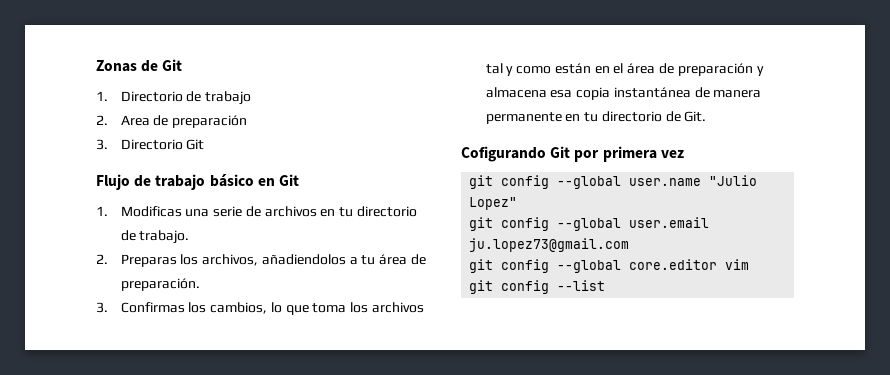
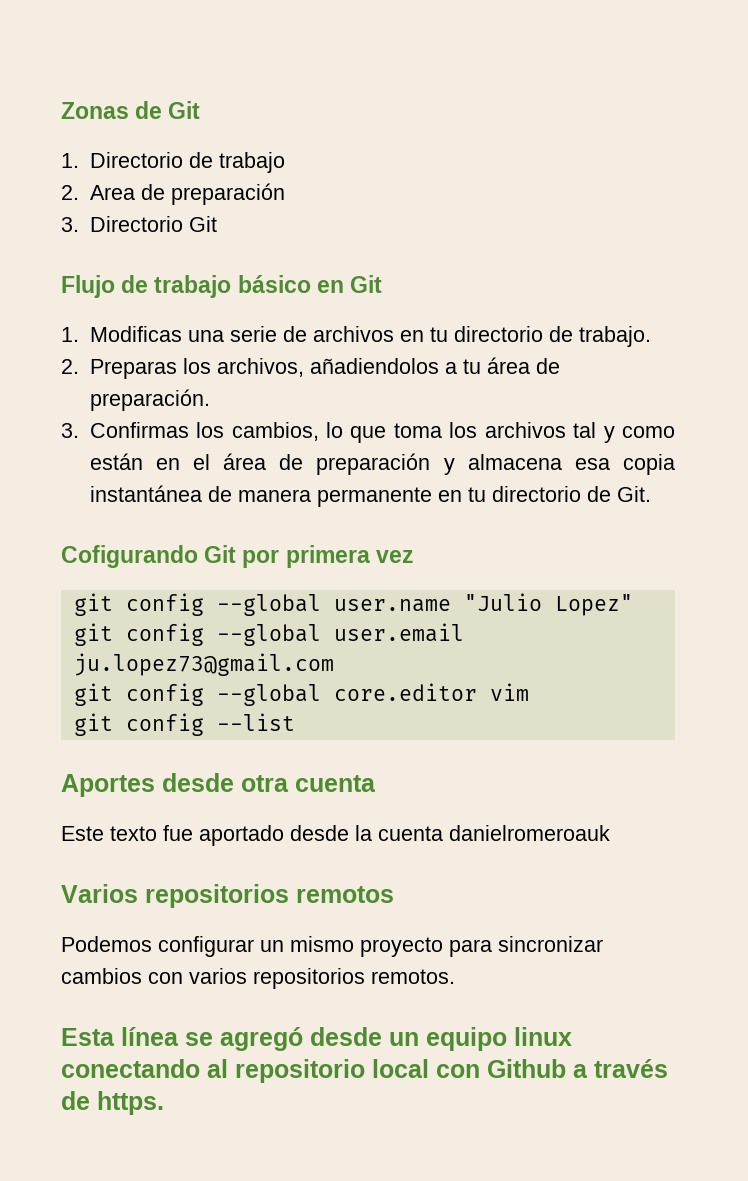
(606, 285) none -> [61,773,376,797] [61,825,610,846] [61,884,394,908] [61,936,603,957] [61,968,455,989] [61,1027,572,1051] [61,1059,668,1083] [61,1091,164,1115] // Aportes desde otra cuenta // Este texto fue aportado desde la cuenta danielromeroauk // Varios repositorios remotos // Podemos configurar un mismo proyecto para sincronizar cambios con varios repositorios remotos. // Esta línea se agregó desde un equipo linux conectando al repositorio local con Github a través de https.

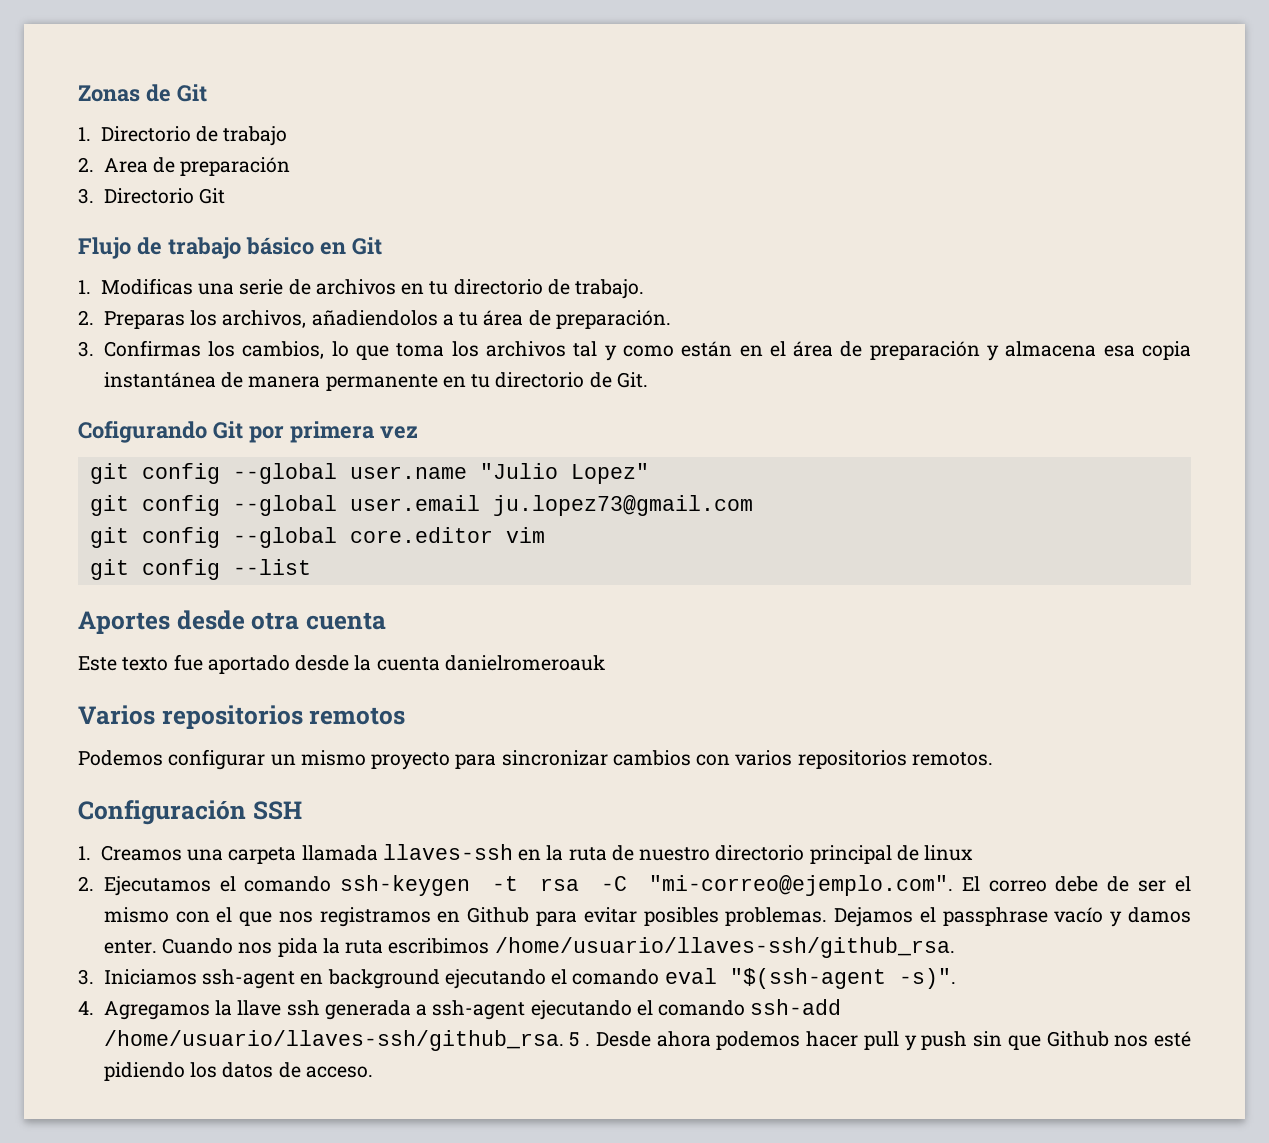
[61,1027,572,1051] [61,1059,668,1083] [61,1091,164,1115] Esta línea se agregó desde un equipo linux conectando al repositorio local con Github a través de https. -> [78,800,302,825] [78,844,974,864] [78,875,1192,896] [103,907,1191,927] [103,937,955,958] [78,968,956,989] [78,999,842,1020] [103,1030,1192,1051] [103,1062,373,1081] Configuración SSH // 1. Creamos una carpeta llamada llaves-ssh en la ruta de nuestro directorio principal de linux // 2. Ejecutamos el comando ssh-keygen -t rsa -C "mi-correo@ejemplo.com". El correo debe de ser el mismo con el que nos registramos en Github para evitar posibles problemas. Dejamos el passphrase vacío y damos enter. Cuando nos pida la ruta escribimos /home/usuario/llaves-ssh/github_rsa. // 3. Iniciamos ssh-agent en background ejecutando el comando eval "$(ssh-agent -s)". // 4. Agregamos la llave ssh generada a ssh-agent ejecutando el comando ssh-add /home/usuario/llaves-ssh/github_rsa. 5 . Desde ahora podemos hacer pull y push sin que Github nos esté pidiendo los datos de acceso.

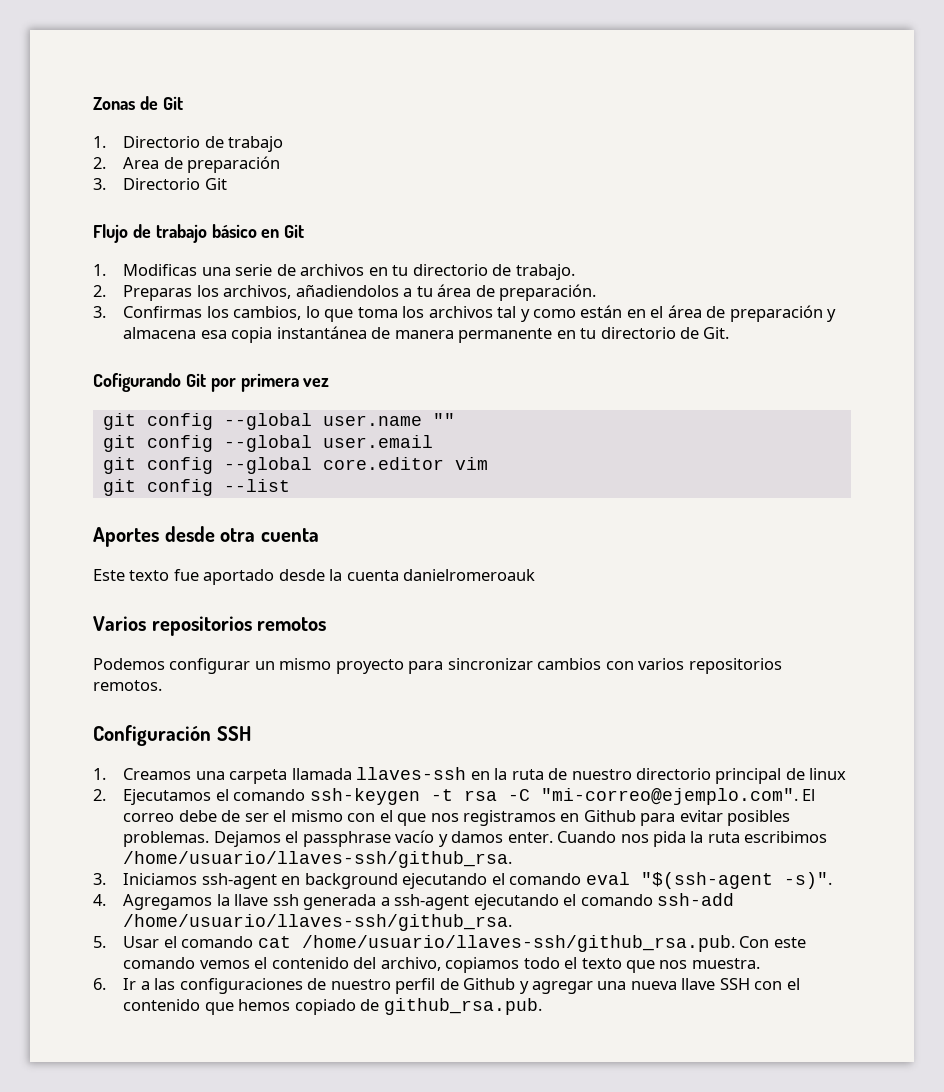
[479,463,649,484] "Julio Lopez" -> [432,413,455,426] ""
[492,495,753,516] ju.lopez73@gmail.com -> (433, 441) none
[569,1031,1192,1051] [103,1062,373,1081] 5 . Desde ahora podemos hacer pull y push sin que Github nos esté pidiendo los datos de acceso. -> [93,935,806,952] [123,957,760,973] [93,978,800,994] [123,998,542,1015] // 5. Usar el comando cat /home/usuario/llaves-ssh/github_rsa.pub. Con este comando vemos el contenido del archivo, copiamos todo el texto que nos muestra. // 6. Ir a las configuraciones de nuestro perfil de Github y agregar una nueva llave SSH con el contenido que hemos copiado de github_rsa.pub.

